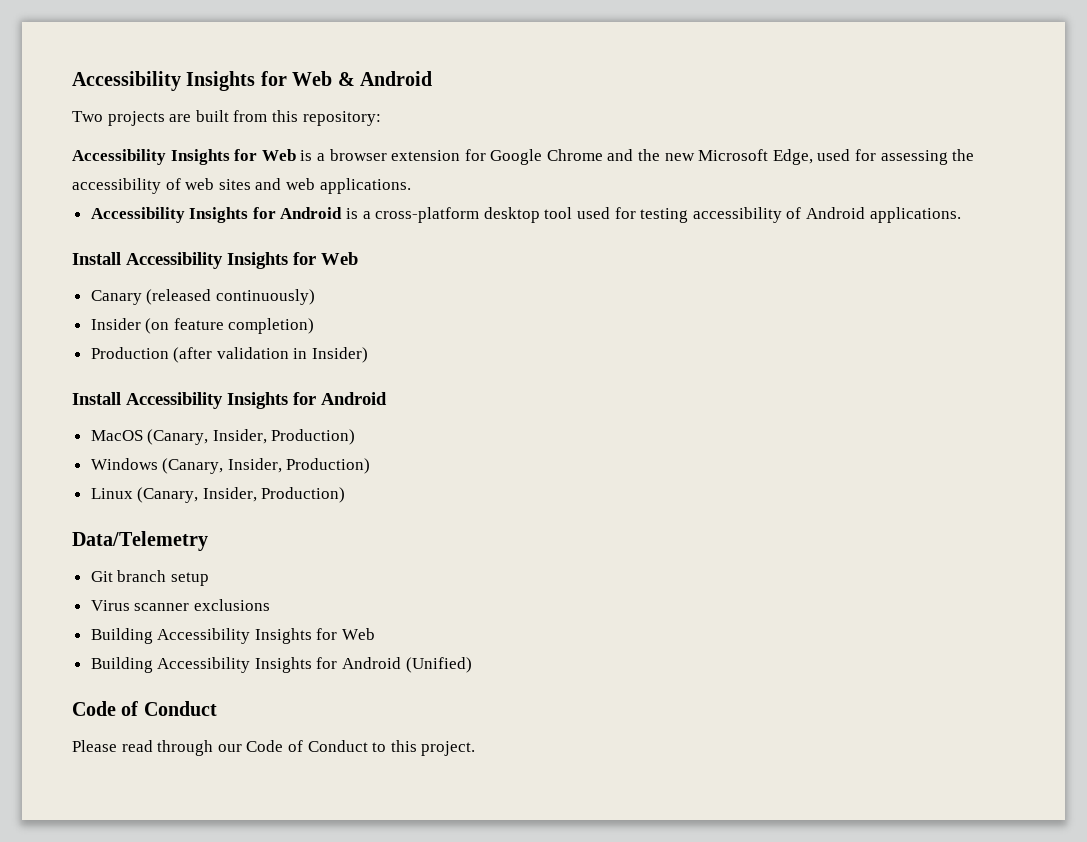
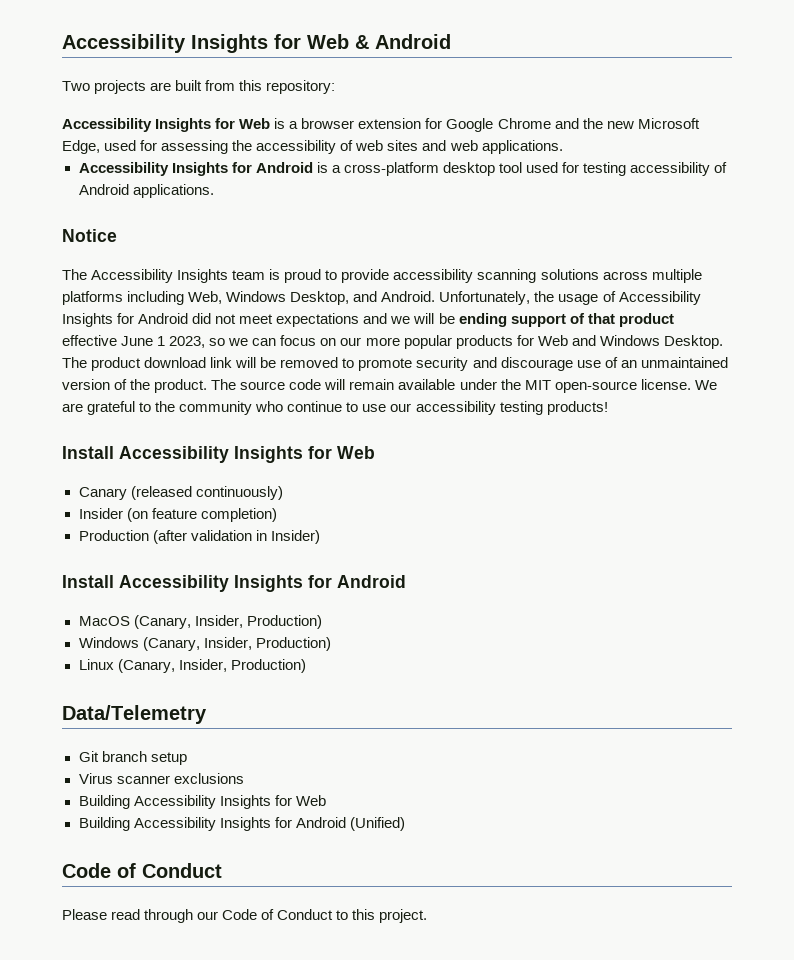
(961, 215) none -> [62,229,117,242] [62,269,702,283] [62,291,701,305] [62,313,674,327] [62,335,723,349] [62,357,728,371] [62,379,717,393] [62,401,608,415] // Notice // The Accessibility Insights team is proud to provide accessibility scanning solutions across multiple platforms including Web, Windows Desktop, and Android. Unfortunately, the usage of Accessibility Insights for Android did not meet expectations and we will be ending support of that product effective June 1 2023, so we can focus on our more popular products for Web and Windows Desktop. The product download link will be removed to promote security and discourage use of an unmaintained version of the product. The source code will remain available under the MIT open-source license. We are grateful to the community who continue to use our accessibility testing products!

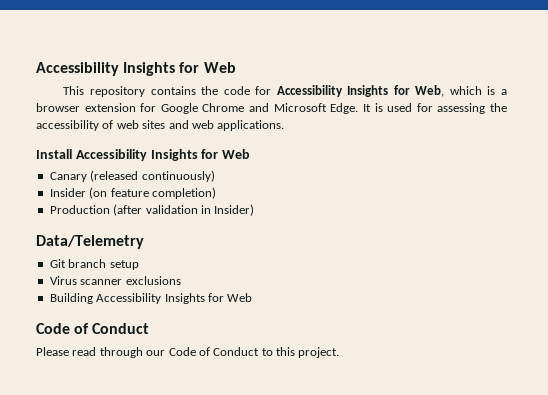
[62,34,451,53] [62,80,336,94] [62,118,271,132] Accessibility Insights for Web & Android // Two projects are built from this repository: // Accessibility Insights for Web -> [36,62,236,76] [63,85,482,97] Accessibility Insights for Web // This repository contains the code for Accessibility Insights for Web, which
[582,118,700,129] [62,140,100,154] the new Microsoft Edge, -> [273,103,383,114] Microsoft Edge. It is
[78,162,728,176] [78,184,214,198] [62,229,117,242] [62,269,702,283] [62,291,701,305] [62,313,674,327] [62,335,723,349] [62,357,728,371] [62,379,717,393] [62,401,608,415] // Accessibility Insights for Android is a cross-platform desktop tool used for testing accessibility of Android applications. // Notice // The Accessibility Insights team is proud to provide accessibility scanning solutions across multiple platforms including Web, Windows Desktop, and Android. Unfortunately, the usage of Accessibility Insights for Android did not meet expectations and we will be ending support of that product effective June 1 2023, so we can focus on our more popular products for Web and Windows Desktop. The product download link will be removed to promote security and discourage use of an unmaintained version of the product. The source code will remain available under the MIT open-source license. We are grateful to the community who continue to use our accessibility testing products! -> (285, 125) none
[62,575,406,592] [78,615,322,629] [78,637,331,651] [78,659,306,673] // Install Accessibility Insights for Android // MacOS (Canary, Insider, Production) // Windows (Canary, Insider, Production) // Linux (Canary, Insider, Production) -> (255, 210) none
[78,817,405,831] // Building Accessibility Insights for Android (Unified) -> (253, 297) none

